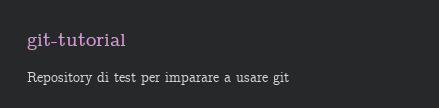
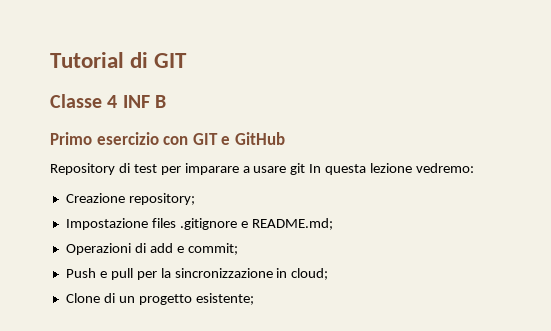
[27,33,126,50] git-tutorial -> [50,52,188,68] [50,94,166,108] [50,132,285,145] Tutorial di GIT // Classe 4 INF B // Primo esercizio con GIT e GitHub
(289, 78) none -> [309,163,475,175] [65,193,195,205] [65,218,333,230] [65,243,238,255] [65,268,329,280] [65,293,254,305] In questa lezione vedremo: // Creazione repository; // Impostazione files .gitignore e README.md; // Operazioni di add e commit; // Push e pull per la sincronizzazione in cloud; // Clone di un progetto esistente;

